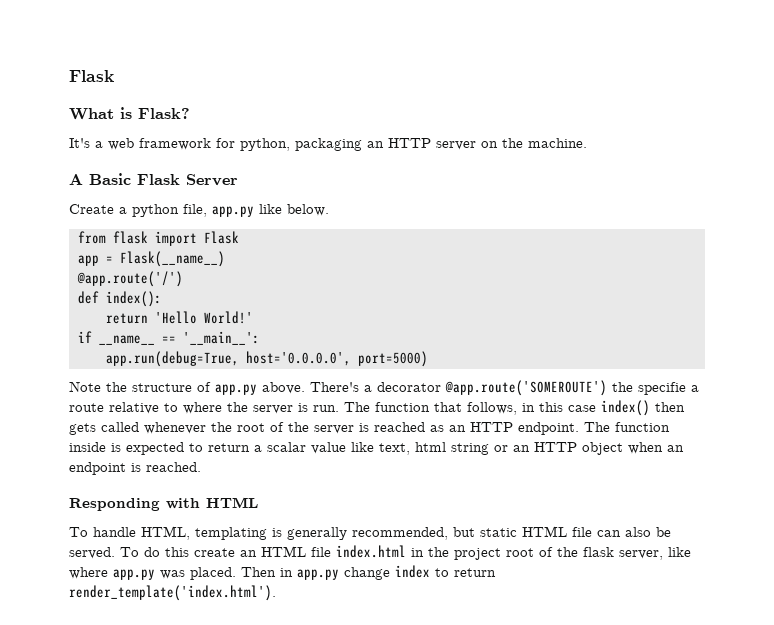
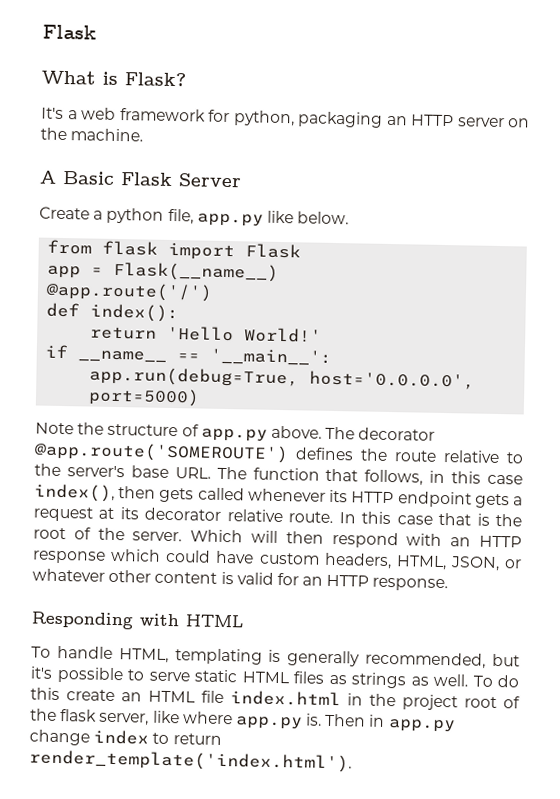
[310,380,699,396] [69,402,339,414] There's a decorator @app.route('SOMEROUTE') the specifie a route relative to where the server is run. -> [325,426,436,441] [34,441,524,464] [34,463,211,479] The decorator @app.route('SOMEROUTE') defines the route relative to the server's base URL.
[601,400,650,416] index() -> [34,483,115,502] index(),
[211,422,670,435] [69,442,684,455] [69,462,201,475] the root of the server is reached as an HTTP endpoint. The function inside is expected to return a scalar value like text, html string or an HTTP object when an endpoint is reached. -> [329,489,523,509] [33,506,522,527] [33,527,522,549] [32,548,522,572] [32,568,449,592] its HTTP endpoint gets a request at its decorator relative route. In this case that is the root of the server. Which will then respond with an HTTP response which could have custom headers, HTML, JSON, or whatever other content is valid for an HTTP response.
[480,526,671,537] [69,547,115,559] static HTML file can also be served. -> [30,666,468,689] it's possible to serve static HTML files as strings as well.
[160,567,236,580] was placed. -> [306,713,323,726] is.

